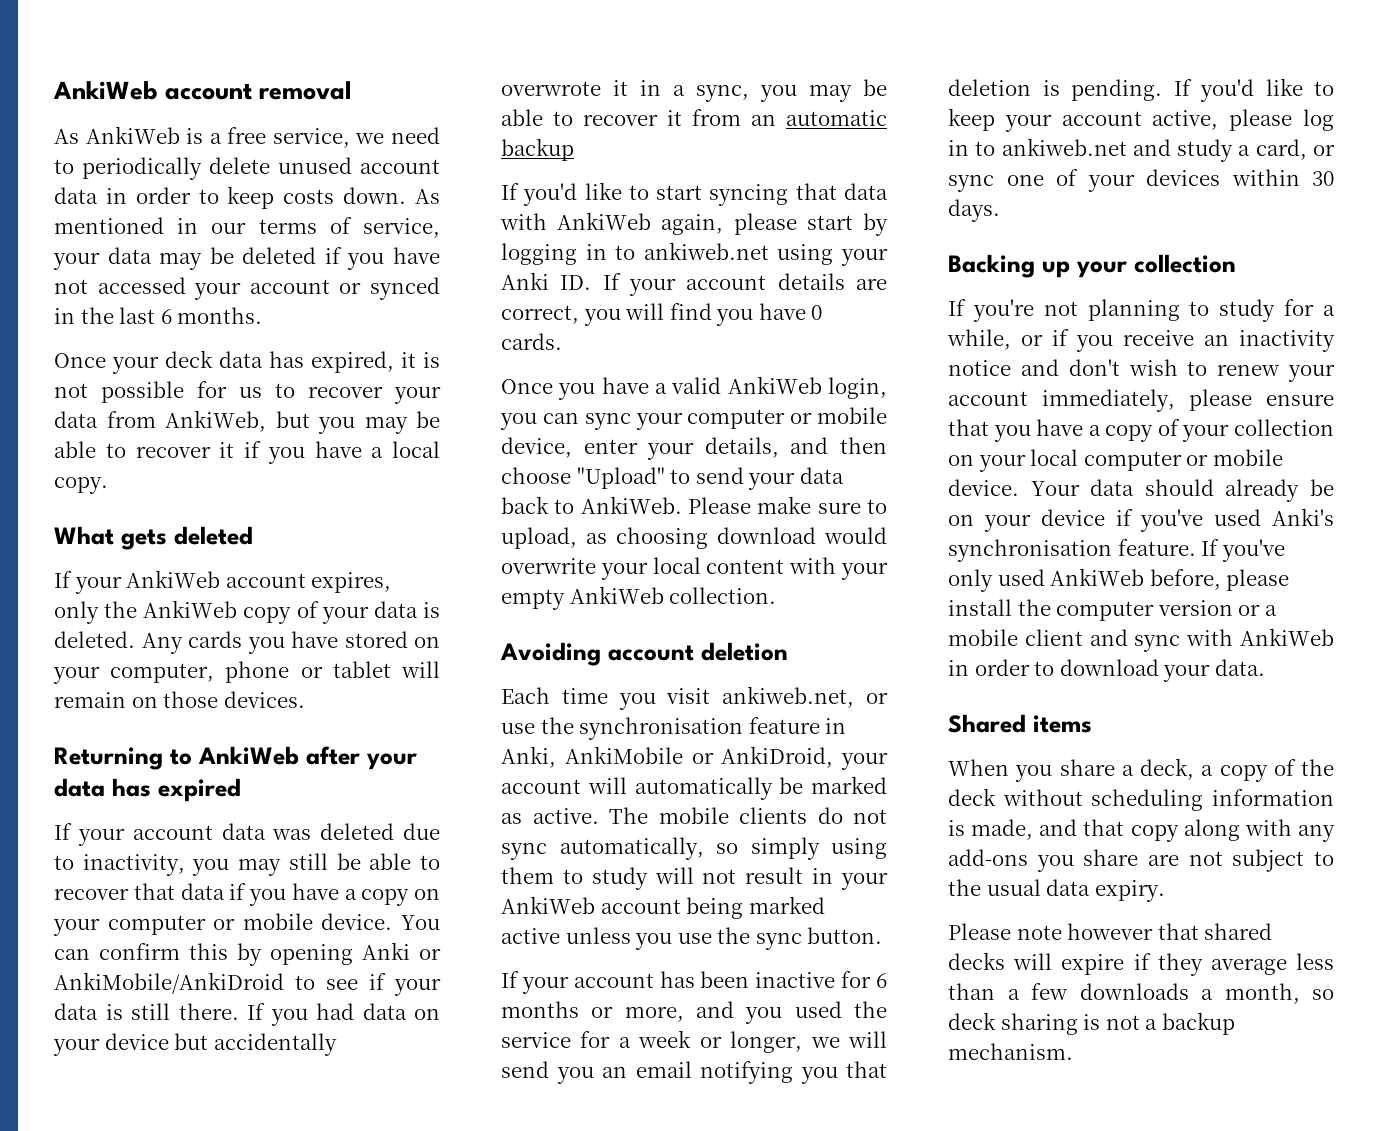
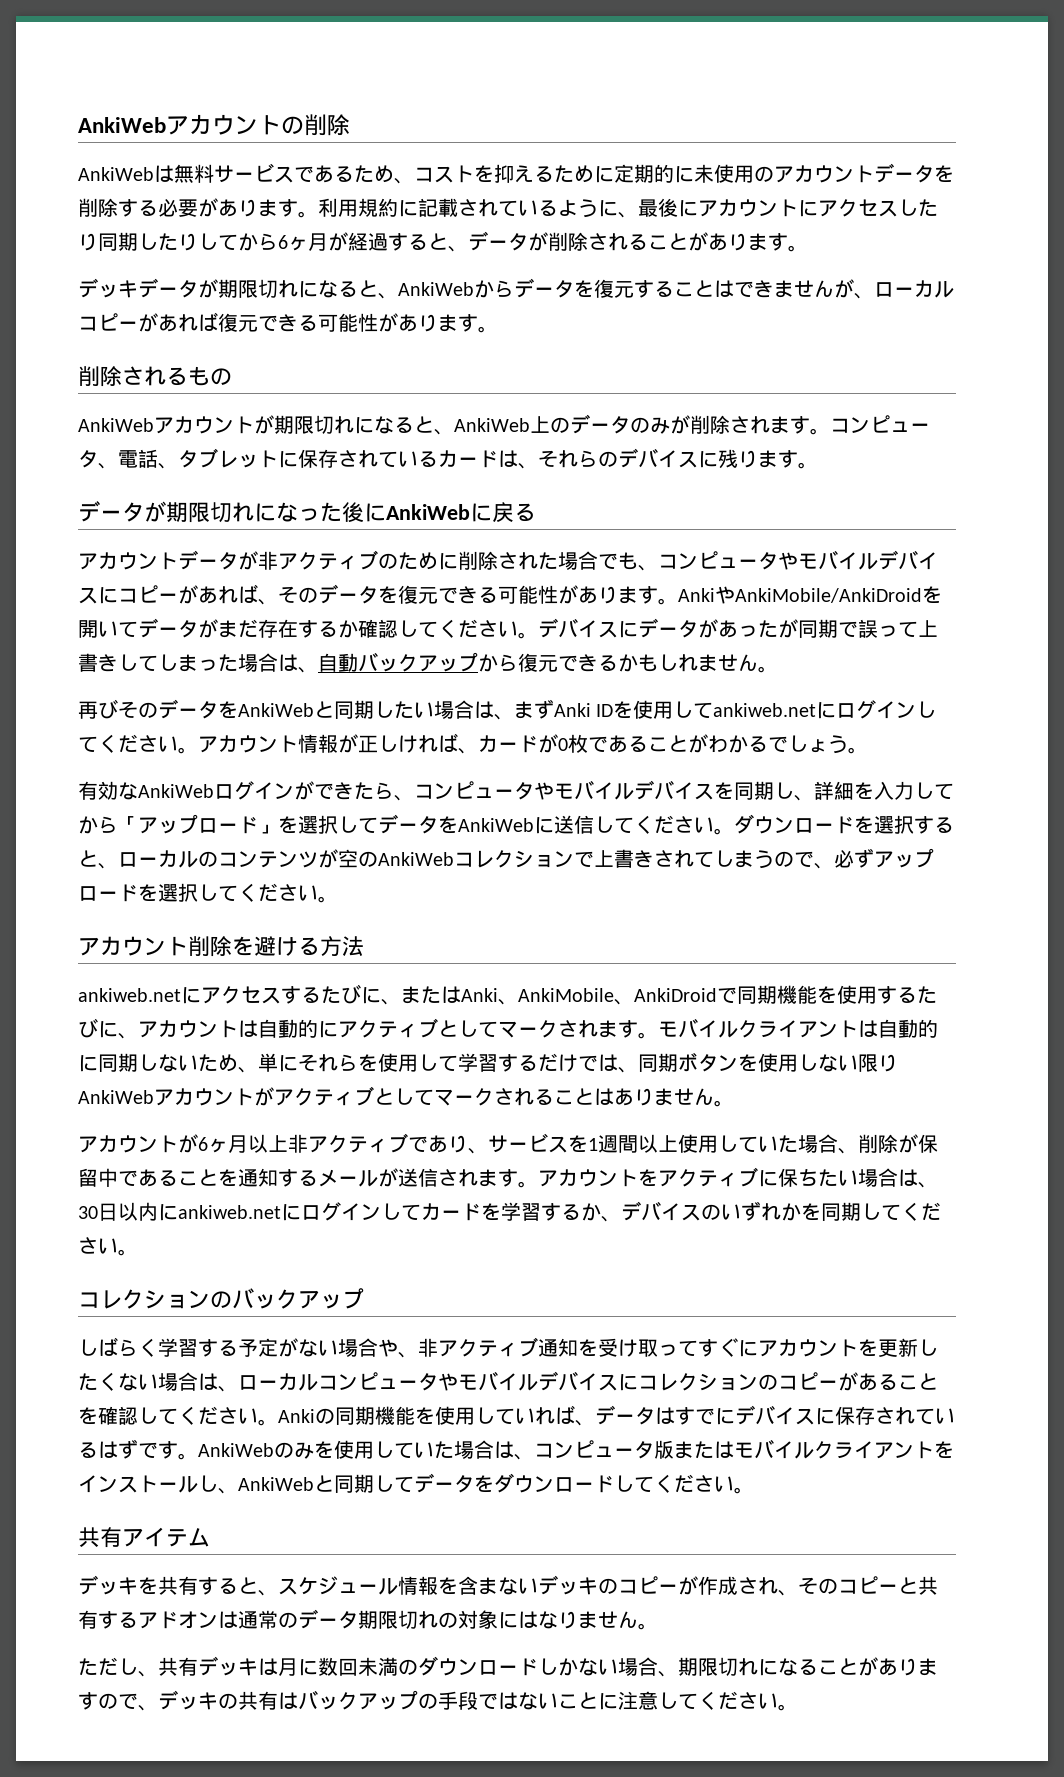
[53,81,352,100] [54,126,440,148] [54,157,440,180] [54,186,440,209] [54,217,440,238] [53,247,440,270] [54,277,440,300] [54,307,263,324] [54,350,440,374] [54,381,441,404] [54,410,440,434] [54,441,440,464] [54,477,108,494] [54,526,253,550] [54,570,392,594] [54,600,441,624] [54,631,440,654] [53,661,440,684] [54,691,305,708] [54,746,417,770] [54,778,241,802] [54,823,440,846] [54,853,441,876] [54,883,440,906] [53,913,440,936] [54,942,441,966] [54,972,441,996] [54,1003,440,1026] [53,1033,337,1056] [501,79,887,102] [501,109,887,126] [501,138,574,161] [501,182,888,206] [500,212,888,236] [501,242,888,266] [501,272,887,296] [501,303,823,326] [501,333,562,350] [501,376,887,400] [500,407,887,430] [501,437,888,460] [501,467,844,490] [501,496,887,514] [501,527,887,549] [501,557,888,580] [501,586,777,610] [500,642,788,666] [501,686,888,710] [501,717,847,740] [501,746,888,770] [501,776,887,800] [501,807,887,824] [501,837,887,860] [501,867,888,890] [501,896,825,919] [501,927,883,950] [501,971,887,994] [501,1001,887,1024] [501,1030,887,1053] [501,1061,887,1084] [948,78,1334,102] [948,108,1334,132] [948,138,1335,162] [948,169,1334,192] [948,199,1000,222] [948,254,1236,278] [948,299,1335,322] [947,329,1335,352] [948,359,1335,382] [948,389,1334,412] [948,419,1334,442] [948,449,1283,472] [948,479,1334,502] [948,508,1334,532] [948,539,1285,562] [948,568,1290,592] [948,599,1277,621] [948,628,1334,652] [948,659,1265,682] [948,714,1092,733] [948,758,1334,782] [948,788,1334,811] [948,819,1335,842] [948,849,1334,872] [948,879,1165,902] [948,923,1273,940] [948,952,1334,976] [948,983,1334,1004] [948,1012,1235,1035] [948,1043,1073,1060] AnkiWeb account removal // As AnkiWeb is a free service, we need to periodically delete unused account data in order to keep costs down. As mentioned in our terms of service, your data may be deleted if you have not accessed your account or synced in the last 6 months. // Once your deck data has expired, it is not possible for us to recover your data from AnkiWeb, but you may be able to recover it if you have a local copy. // What gets deleted // If your AnkiWeb account expires, only the AnkiWeb copy of your data is deleted. Any cards you have stored on your computer, phone or tablet will remain on those devices. // Returning to AnkiWeb after your data has expired // If your account data was deleted due to inactivity, you may still be able to recover that data if you have a copy on your computer or mobile device. You can confirm this by opening Anki or AnkiMobile/AnkiDroid to see if your data is still there. If you had data on your device but accidentally overwrote it in a sync, you may be able to recover it from an automatic backup // If you'd like to start syncing that data with AnkiWeb again, please start by logging in to ankiweb.net using your Anki ID. If your account details are correct, you will find you have 0 cards. // Once you have a valid AnkiWeb login, you can sync your computer or mobile device, enter your details, and then choose "Upload" to send your data back to AnkiWeb. Please make sure to upload, as choosing download would overwrite your local content with your empty AnkiWeb collection. // Avoiding account deletion // Each time you visit ankiweb.net, or use the synchronisation feature in Anki, AnkiMobile or AnkiDroid, your account will automatically be marked as active. The mobile clients do not sync automatically, so simply using them to study will not result in your AnkiWeb account being marked active unless you use the sync button. // If your account has been inactive for 6 months or more, and you used the service for a week or longer, we will send you an email notifying you that deletion is pending. If you'd like to keep your account active, please log in to ankiweb.net and study a card, or sync one of your devices within 30 days. // Backing up your collection // If you're not planning to study for a while, or if you receive an inactivity notice and don't wish to renew your account immediately, please ensure that you have a copy of your collection on your local computer or mobile device. Your data should already be on your device if you've used Anki's synchronisation feature. If you've only used AnkiWeb before, please install the computer version or a mobile client and sync with AnkiWeb in order to download your data. // Shared items // When you share a deck, a copy of the deck without scheduling information is made, and that copy along with any add-ons you share are not subject to the usual data expiry. // Please note however that shared decks will expire if they average less than a few downloads a month, so deck sharing is not a backup mechanism. -> [78,114,350,136] [78,163,954,184] [78,198,938,218] [78,231,808,252] [78,278,954,299] [78,312,498,333] [78,366,232,387] [78,414,930,435] [78,448,818,469] [78,501,536,523] [78,550,938,571] [78,584,942,605] [78,618,938,639] [78,652,778,673] [78,699,937,720] [78,733,868,754] [78,780,954,801] [78,814,954,835] [78,848,934,869] [78,883,338,903] [78,936,364,957] [78,984,937,1005] [78,1018,938,1039] [78,1052,898,1073] [78,1086,734,1107] [78,1133,938,1154] [78,1167,938,1188] [78,1201,941,1222] [78,1237,138,1256] [78,1288,364,1309] [78,1337,938,1358] [78,1371,938,1392] [78,1405,955,1426] [78,1439,954,1460] [78,1473,754,1494] [78,1527,210,1548] [78,1575,938,1596] [78,1609,658,1630] [78,1656,938,1677] [78,1690,798,1711] AnkiWebアカウントの削除 // AnkiWebは無料サービスであるため、コストを抑えるために定期的に未使用のアカウントデータを削除する必要があります。利用規約に記載されているように、最後にアカウントにアクセスしたり同期したりしてから6ヶ月が経過すると、データが削除されることがあります。 // デッキデータが期限切れになると、AnkiWebからデータを復元することはできませんが、ローカルコピーがあれば復元できる可能性があります。 // 削除されるもの // AnkiWebアカウントが期限切れになると、AnkiWeb上のデータのみが削除されます。コンピュータ、電話、タブレットに保存されているカードは、それらのデバイスに残ります。 // データが期限切れになった後にAnkiWebに戻る // アカウントデータが非アクティブのために削除された場合でも、コンピュータやモバイルデバイスにコピーがあれば、そのデータを復元できる可能性があります。AnkiやAnkiMobile/AnkiDroidを開いてデータがまだ存在するか確認してください。デバイスにデータがあったが同期で誤って上書きしてしまった場合は、自動バックアップから復元できるかもしれません。 // 再びそのデータをAnkiWebと同期したい場合は、まずAnki IDを使用してankiweb.netにログインしてください。アカウント情報が正しければ、カードが0枚であることがわかるでしょう。 // 有効なAnkiWebログインができたら、コンピュータやモバイルデバイスを同期し、詳細を入力してから「アップロード」を選択してデータをAnkiWebに送信してください。ダウンロードを選択すると、ローカルのコンテンツが空のAnkiWebコレクションで上書きされてしまうので、必ずアップロードを選択してください。 // アカウント削除を避ける方法 // ankiweb.netにアクセスするたびに、またはAnki、AnkiMobile、AnkiDroidで同期機能を使用するたびに、アカウントは自動的にアクティブとしてマークされます。モバイルクライアントは自動的に同期しないため、単にそれらを使用して学習するだけでは、同期ボタンを使用しない限りAnkiWebアカウントがアクティブとしてマークされることはありません。 // アカウントが6ヶ月以上非アクティブであり、サービスを1週間以上使用していた場合、削除が保留中であることを通知するメールが送信されます。アカウントをアクティブに保ちたい場合は、30日以内にankiweb.netにログインしてカードを学習するか、デバイスのいずれかを同期してください。 // コレクションのバックアップ // しばらく学習する予定がない場合や、非アクティブ通知を受け取ってすぐにアカウントを更新したくない場合は、ローカルコンピュータやモバイルデバイスにコレクションのコピーがあることを確認してください。Ankiの同期機能を使用していれば、データはすでにデバイスに保存されているはずです。AnkiWebのみを使用していた場合は、コンピュータ版またはモバイルクライアントをインストールし、AnkiWebと同期してデータをダウンロードしてください。 // 共有アイテム // デッキを共有すると、スケジュール情報を含まないデッキのコピーが作成され、そのコピーと共有するアドオンは通常のデータ期限切れの対象にはなりません。 // ただし、共有デッキは月に数回未満のダウンロードしかない場合、期限切れになることがありますので、デッキの共有はバックアップの手段ではないことに注意してください。

